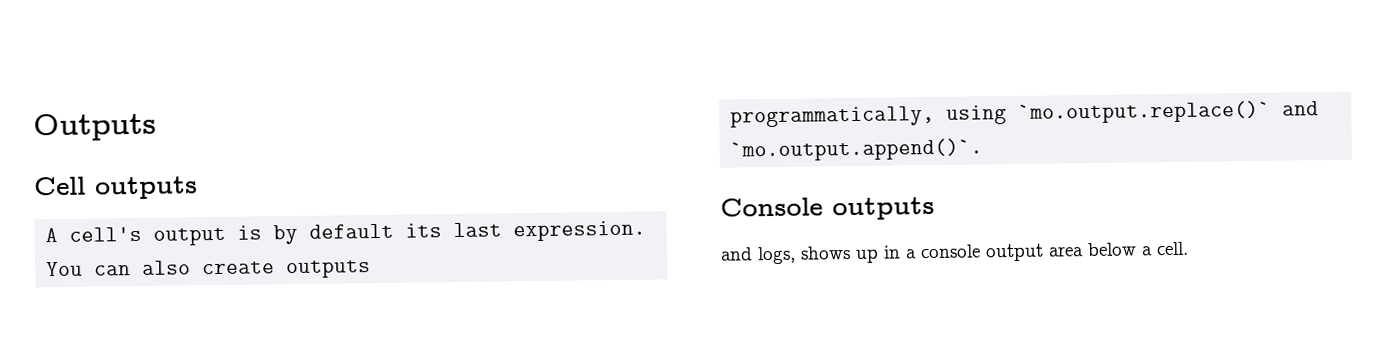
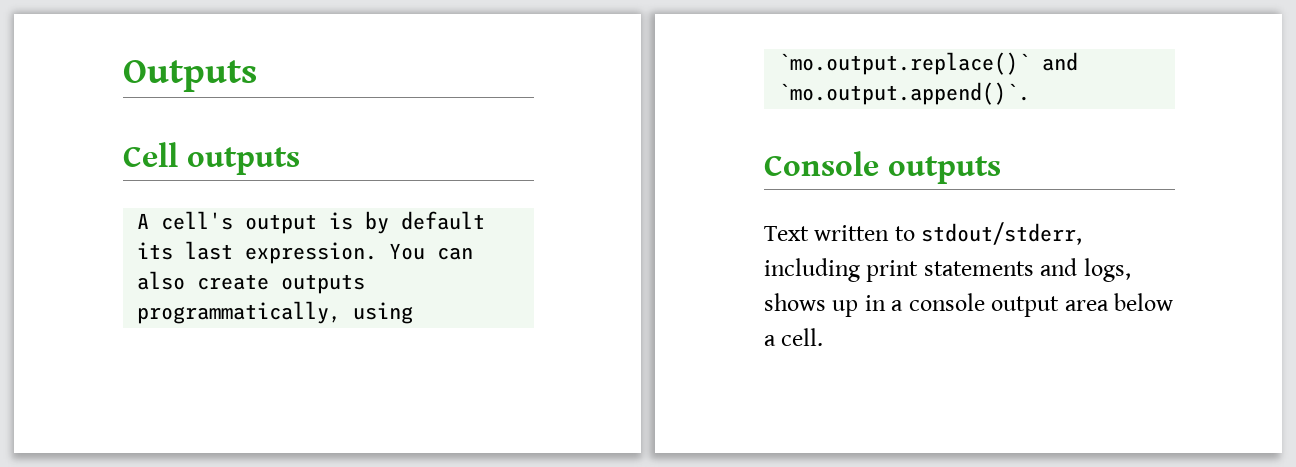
(935, 208) none -> [764,222,1083,245] [764,258,1034,282] Text written to stdout/stderr, including print statements

